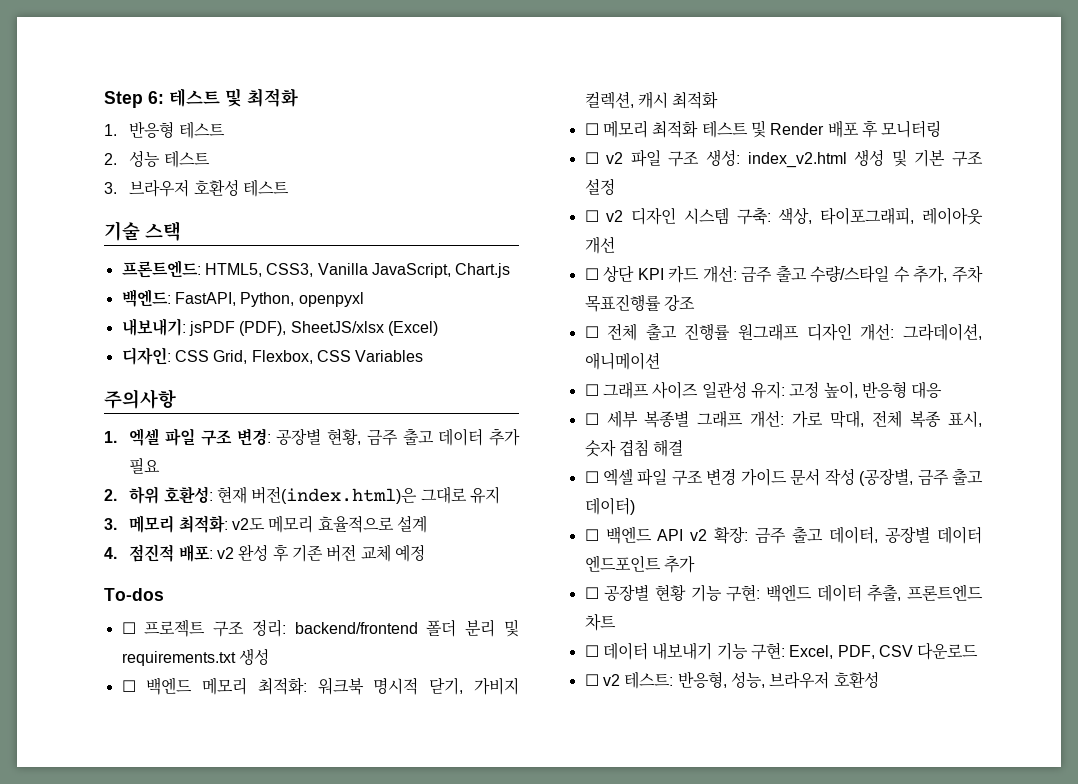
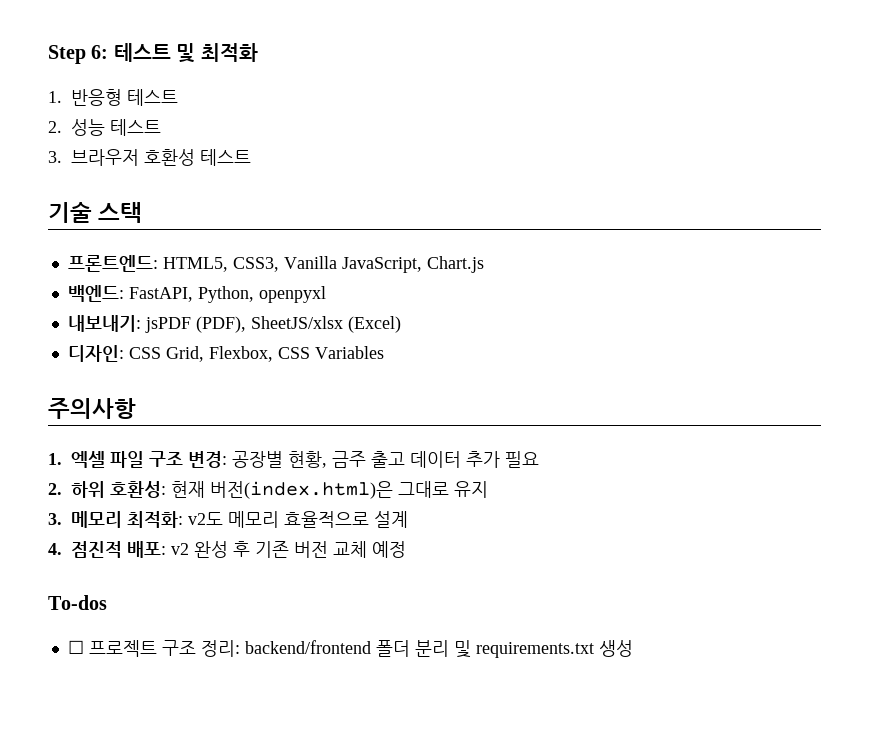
[121,677,519,695] [584,91,719,109] [584,120,942,138] [584,149,983,168] [584,178,615,195] [584,207,983,225] [584,236,615,254] [584,265,983,283] [584,294,695,312] [584,323,982,341] [584,352,660,370] [584,381,943,399] [584,410,982,428] [584,439,684,457] [584,468,983,486] [584,497,635,515] [584,526,982,544] [584,555,695,573] [584,584,983,602] [584,613,616,631] [584,642,979,660] [584,671,879,689] // ☐ 백엔드 메모리 최적화: 워크북 명시적 닫기, 가비지 컬렉션, 캐시 최적화 // ☐ 메모리 최적화 테스트 및 Render 배포 후 모니터링 // ☐ v2 파일 구조 생성: index_v2.html 생성 및 기본 구조 설정 // ☐ v2 디자인 시스템 구축: 색상, 타이포그래피, 레이아웃 개선 // ☐ 상단 KPI 카드 개선: 금주 출고 수량/스타일 수 추가, 주차 목표진행률 강조 // ☐ 전체 출고 진행률 원그래프 디자인 개선: 그라데이션, 애니메이션 // ☐ 그래프 사이즈 일관성 유지: 고정 높이, 반응형 대응 // ☐ 세부 복종별 그래프 개선: 가로 막대, 전체 복종 표시, 숫자 겹침 해결 // ☐ 엑셀 파일 구조 변경 가이드 문서 작성 (공장별, 금주 출고 데이터) // ☐ 백엔드 API v2 확장: 금주 출고 데이터, 공장별 데이터 엔드포인트 추가 // ☐ 공장별 현황 기능 구현: 백엔드 데이터 추출, 프론트엔드 차트 // ☐ 데이터 내보내기 기능 구현: Excel, PDF, CSV 다운로드 // ☐ v2 테스트: 반응형, 성능, 브라우저 호환성 -> (633, 648) none

